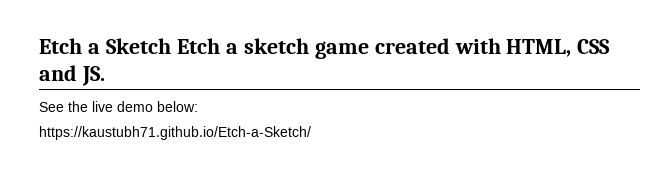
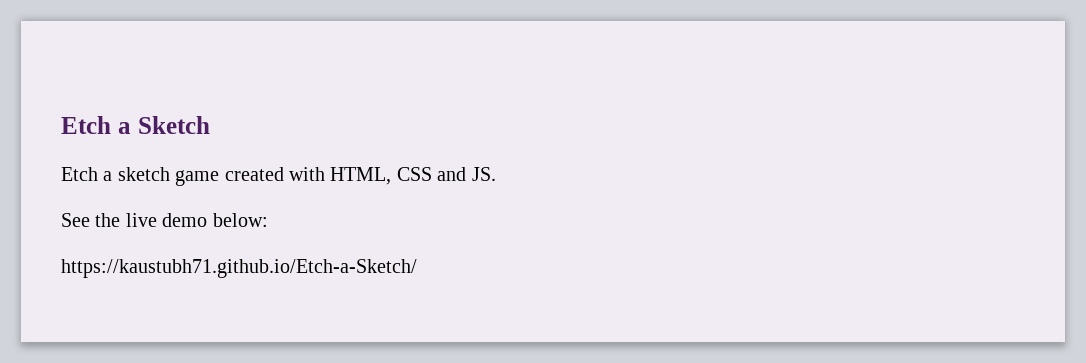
(171, 46) none -> (210, 125) //

